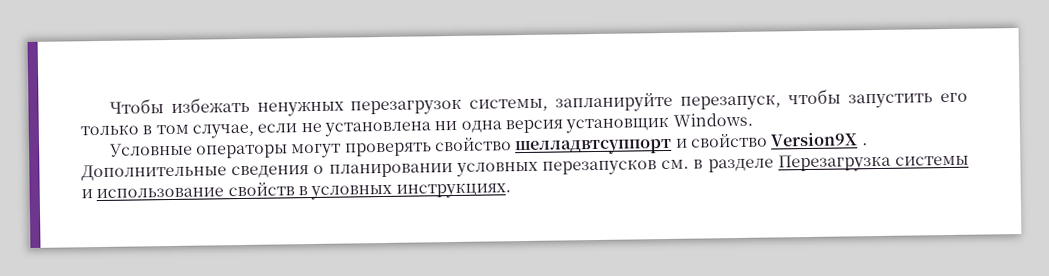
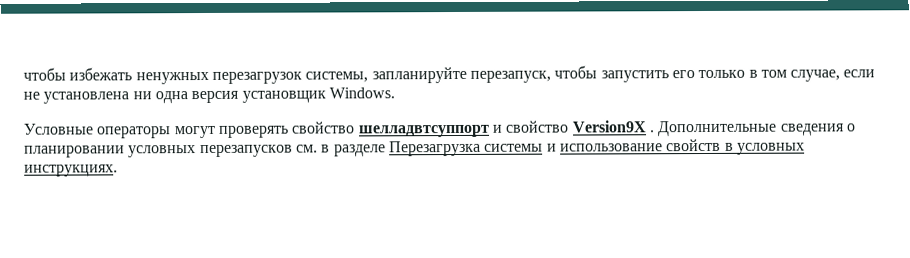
[108,98,164,114] Чтобы -> [23,67,66,81] чтобы

